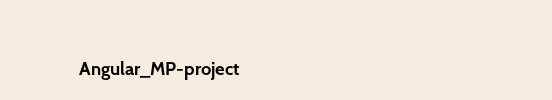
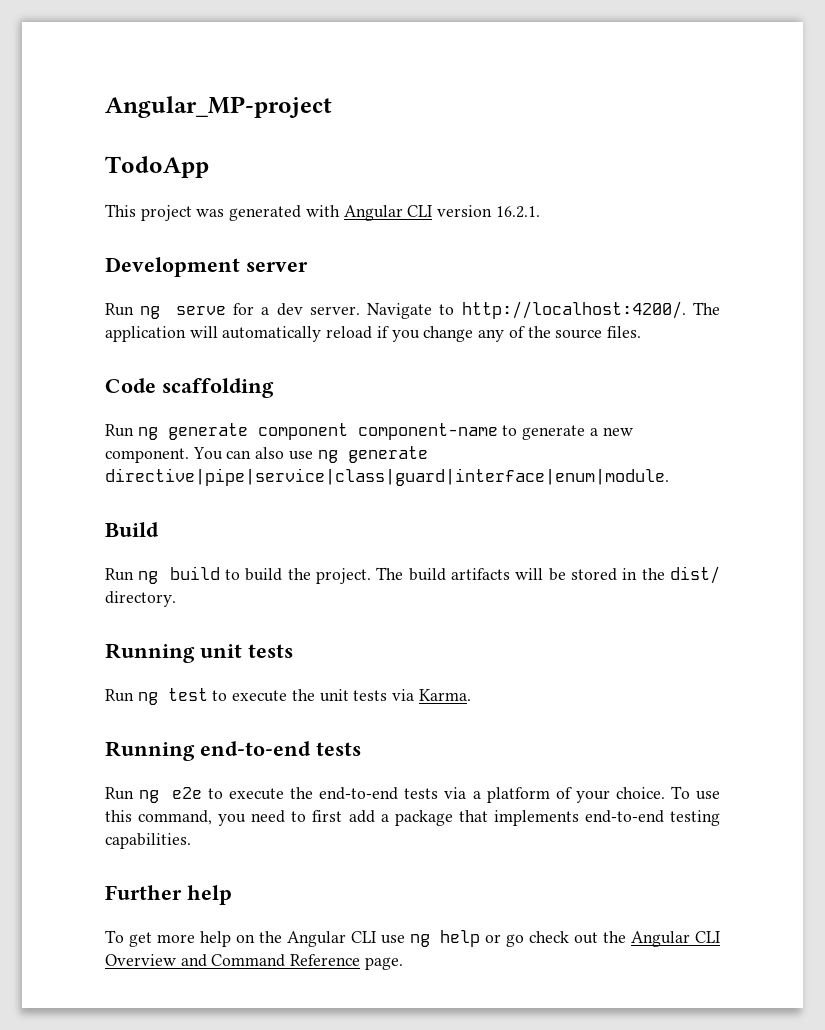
(239, 70) none -> [105,156,209,178] [105,204,540,221] [105,257,308,277] [105,301,720,319] [105,326,641,342] [105,378,274,398] [105,423,633,440] [105,446,428,463] [105,468,669,486] [105,522,159,537] [105,566,720,584] [105,591,176,607] [105,643,293,663] [105,688,471,705] [105,741,361,761] [105,786,720,803] [105,810,720,826] [105,833,191,849] [105,885,232,905] [105,930,720,947] [105,954,403,970] // TodoApp // This project was generated with Angular CLI version 16.2.1. // Development server // Run ng serve for a dev server. Navigate to http://localhost:4200/. The application will automatically reload if you change any of the source files. // Code scaffolding // Run ng generate component component-name to generate a new component. You can also use ng generate directive|pipe|service|class|guard|interface|enum|module. // Build // Run ng build to build the project. The build artifacts will be stored in the dist/ directory. // Running unit tests // Run ng test to execute the unit tests via Karma. // Running end-to-end tests // Run ng e2e to execute the end-to-end tests via a platform of your choice. To use this command, you need to first add a package that implements end-to-end testing capabilities. // Further help // To get more help on the Angular CLI use ng help or go check out the Angular CLI Overview and Command Reference page.

